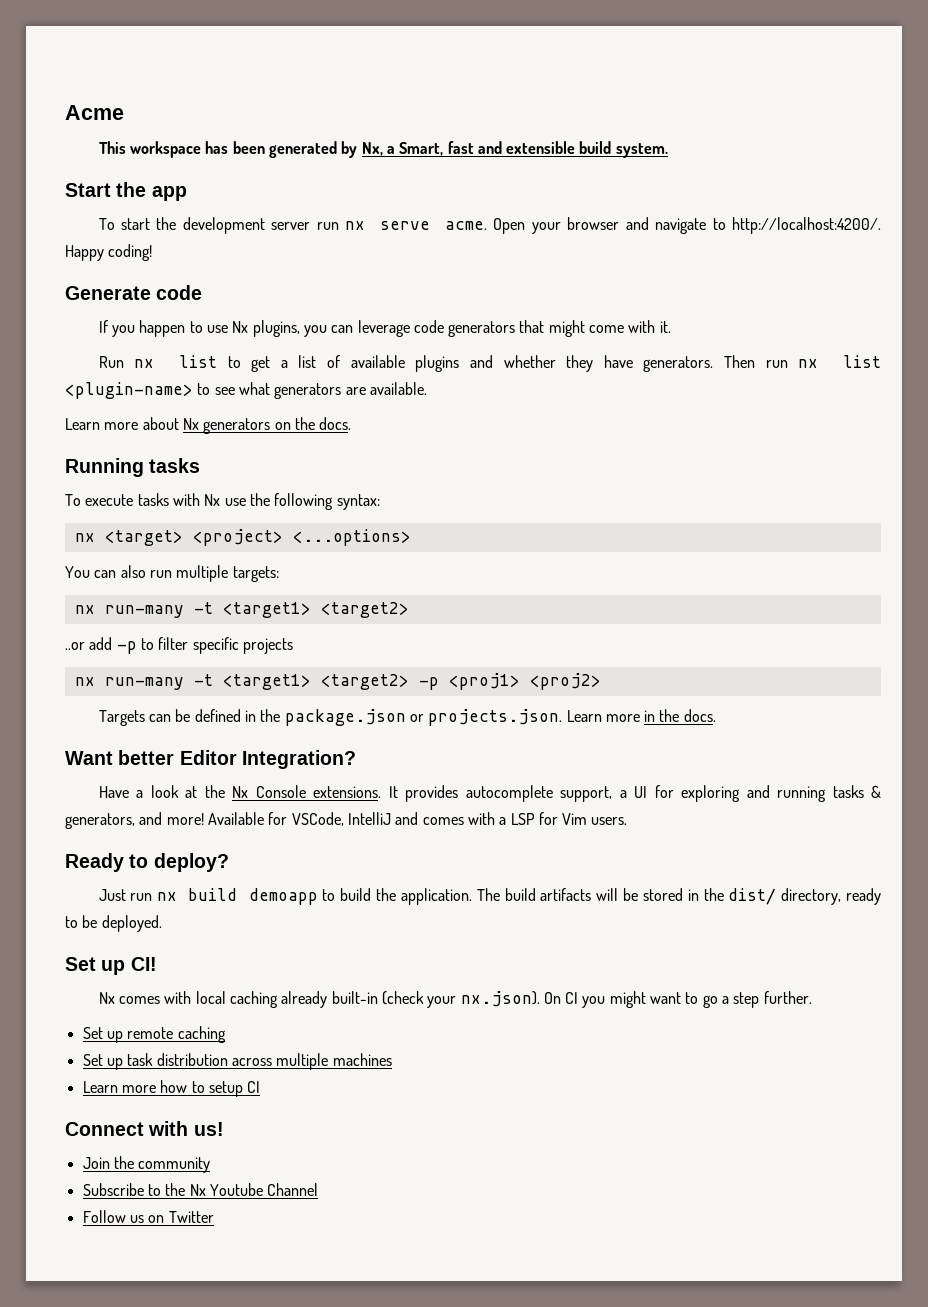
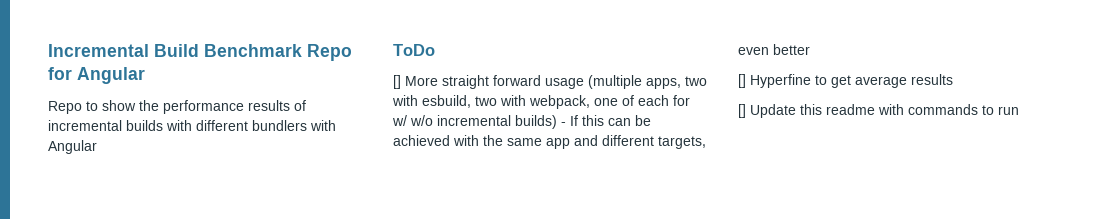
[65,105,124,120] [98,141,668,158] [65,182,187,201] [98,217,882,234] [65,244,153,261] [65,285,203,300] [98,320,671,337] [98,355,882,372] [65,382,427,399] [65,417,352,434] [65,458,201,477] [65,493,380,510] [74,529,411,546] [65,565,279,582] [74,602,409,618] [65,637,293,654] [74,673,601,690] [98,709,716,726] [65,750,356,769] [98,785,882,802] [65,812,628,829] [65,853,229,872] [98,888,881,905] [65,915,162,932] [65,957,157,975] [98,991,812,1008] [82,1026,226,1043] [82,1053,392,1070] [82,1080,261,1097] [65,1121,224,1136] [82,1156,211,1173] [82,1183,319,1196] [82,1210,214,1223] Acme // This workspace has been generated by Nx, a Smart, fast and extensible build system. // Start the app // To start the development server run nx serve acme. Open your browser and navigate to http://localhost:4200/. Happy coding! // Generate code // If you happen to use Nx plugins, you can leverage code generators that might come with it. // Run nx list to get a list of available plugins and whether they have generators. Then run nx list <plugin-name> to see what generators are available. // Learn more about Nx generators on the docs. // Running tasks // To execute tasks with Nx use the following syntax: // nx <target> <project> <...options> // You can also run multiple targets: // nx run-many -t <target1> <target2> // ..or add -p to filter specific projects // nx run-many -t <target1> <target2> -p <proj1> <proj2> // Targets can be defined in the package.json or projects.json. Learn more in the docs. // Want better Editor Integration? // Have a look at the Nx Console extensions. It provides autocomplete support, a UI for exploring and running tasks & generators, and more! Available for VSCode, IntelliJ and comes with a LSP for Vim users. // Ready to deploy? // Just run nx build demoapp to build the application. The build artifacts will be stored in the dist/ directory, ready to be deployed. // Set up CI! // Nx comes with local caching already built-in (check your nx.json). On CI you might want to go a step further. // Set up remote caching // Set up task distribution across multiple machines // Learn more how to setup CI // Connect with us! // Join the community // Subscribe to the Nx Youtube Channel // Follow us on Twitter -> [48,44,352,61] [48,67,145,84] [48,100,306,114] [48,120,336,131] [48,140,97,154] [393,44,435,56] [393,75,707,89] [392,95,690,109] [392,115,651,129] [393,135,706,149] [738,44,810,55] [738,74,953,88] [738,104,1019,118] Incremental Build Benchmark Repo for Angular // Repo to show the performance results of incremental builds with different bundlers with Angular // ToDo // [] More straight forward usage (multiple apps, two with esbuild, two with webpack, one of each for w/ w/o incremental builds) - If this can be achieved with the same app and different targets, even better // [] Hyperfine to get average results // [] Update this readme with commands to run

